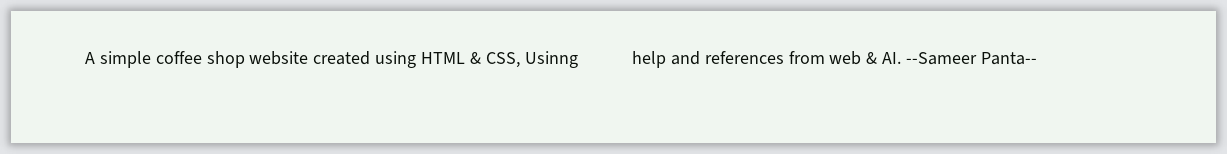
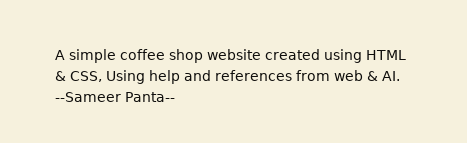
[524,51,578,68] Usinng -> [106,70,145,84] Using

